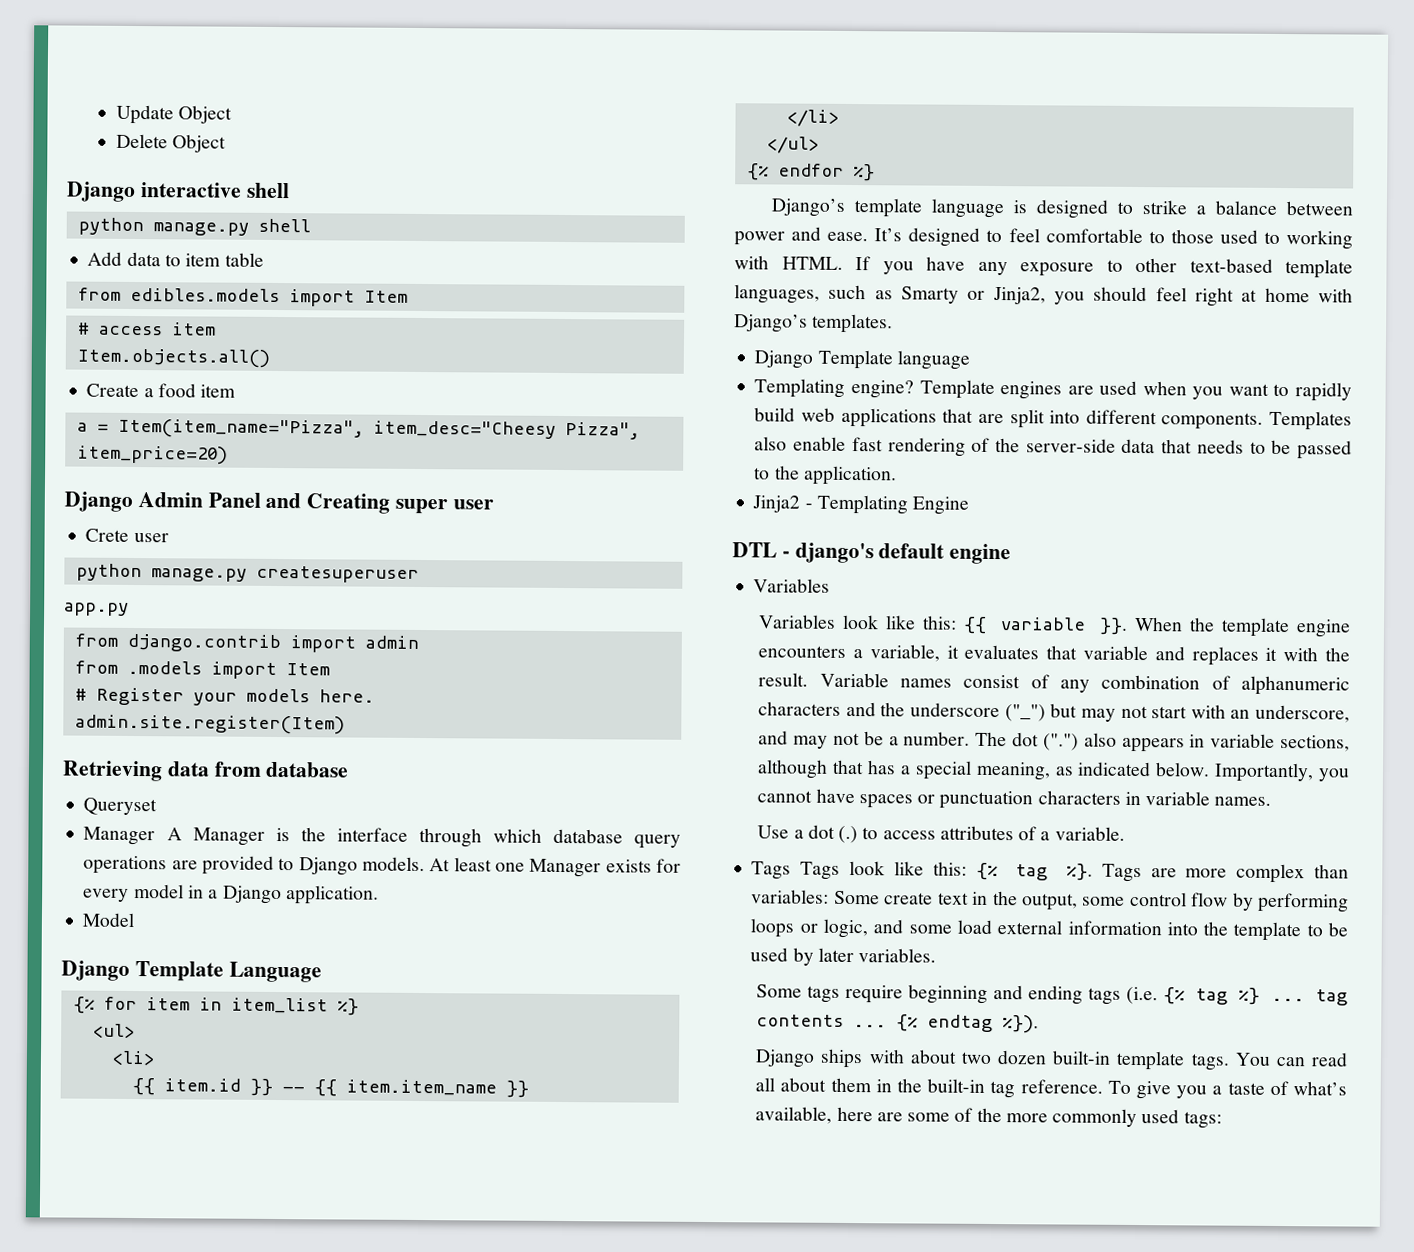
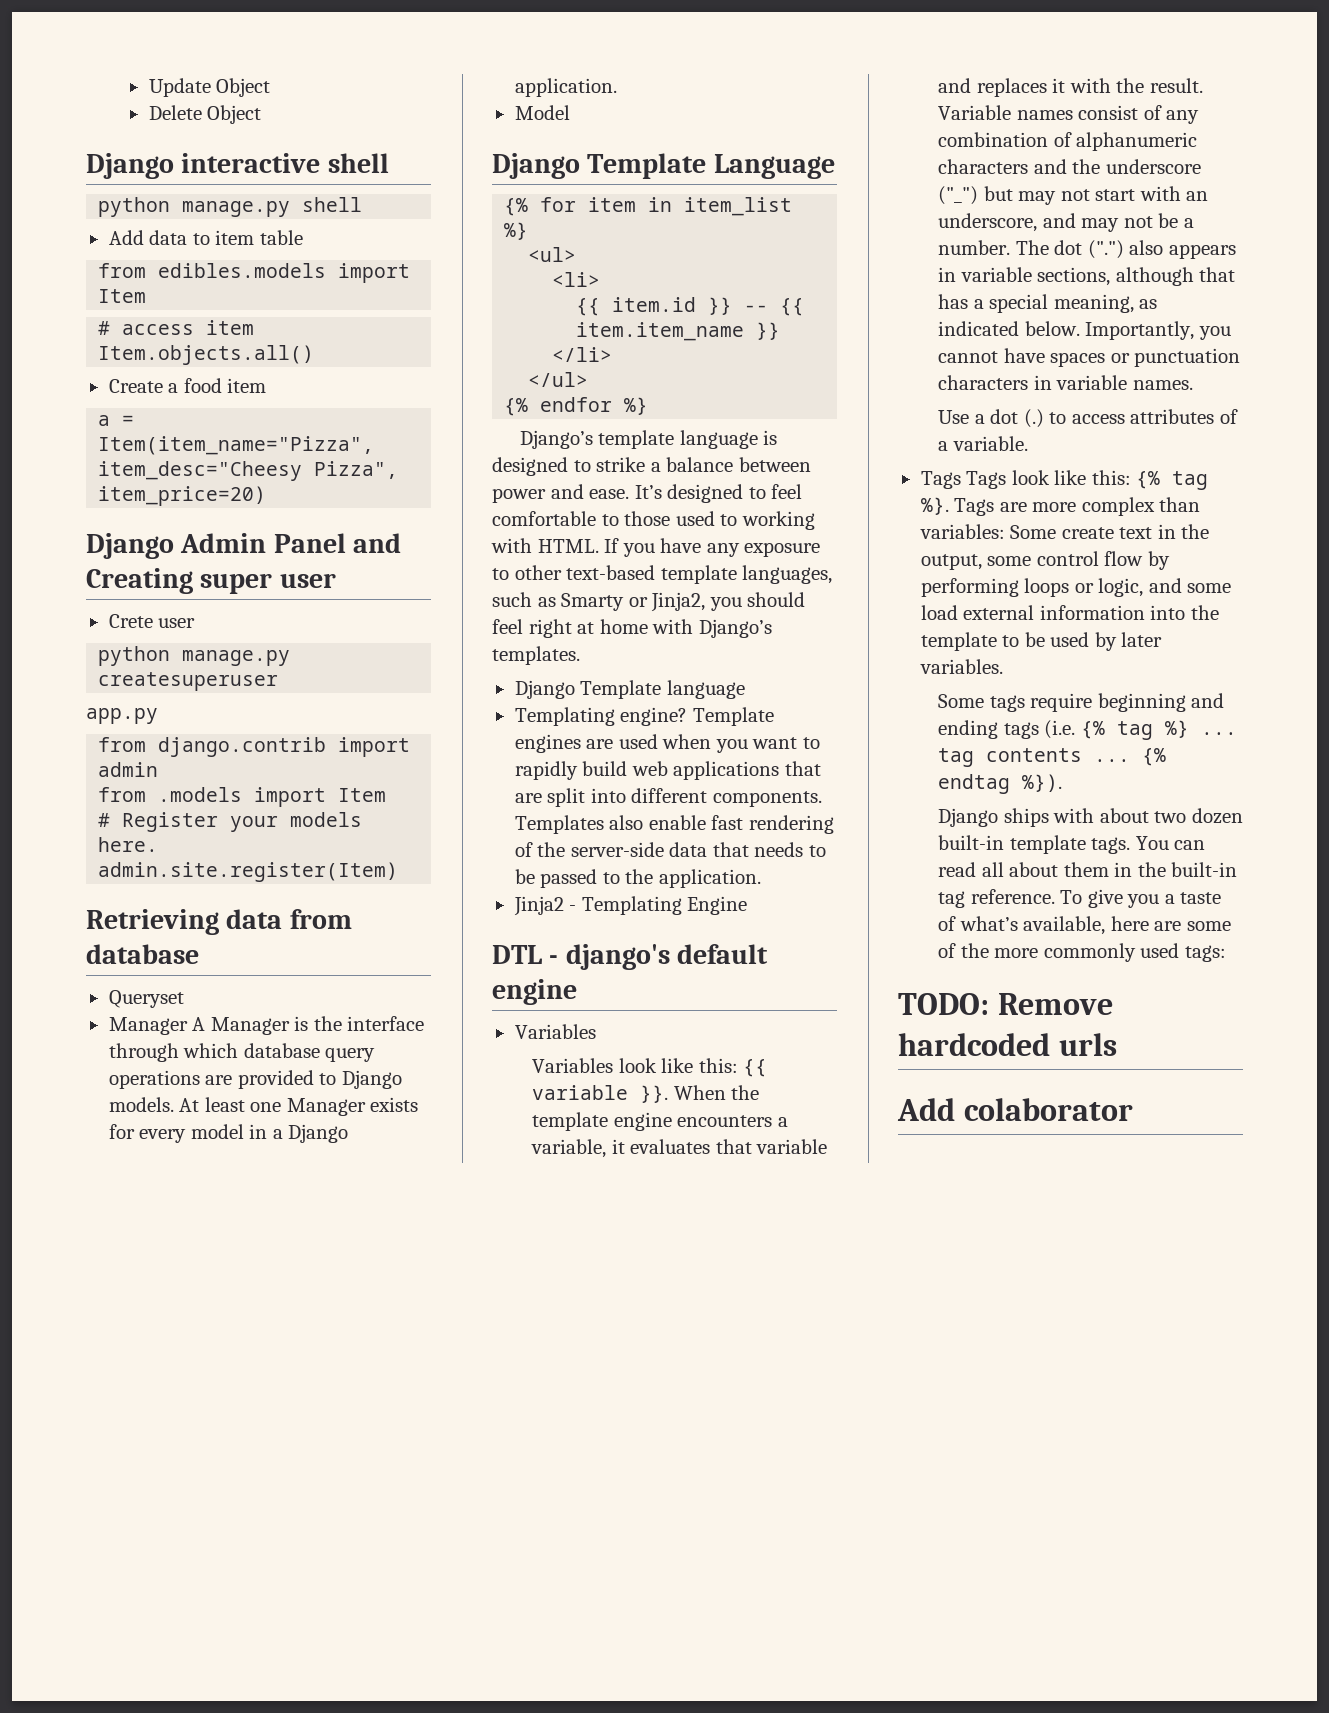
(1222, 1120) none -> [898,993,1113,1015] [898,1033,1117,1056] [897,1098,1133,1121] // TODO: Remove hardcoded urls // Add colaborator

